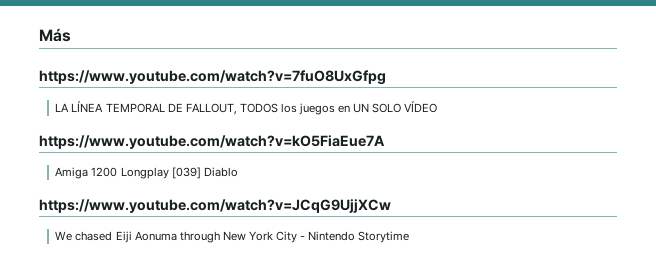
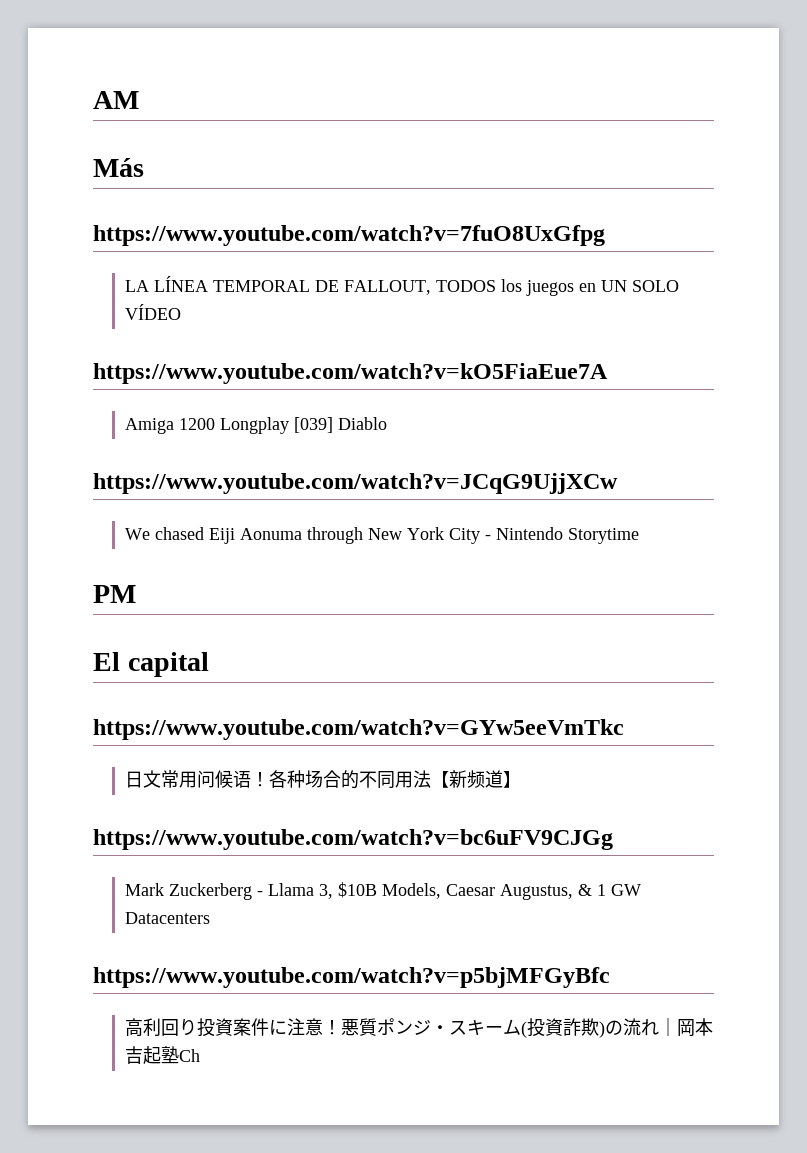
(39, 35) none -> [93,91,139,109] AM //
(410, 237) none -> [93,585,136,603] [93,652,209,677] [93,719,624,740] [124,770,521,789] [93,829,613,850] [124,882,641,900] [124,912,210,924] [93,967,610,988] [124,1018,713,1038] [124,1046,200,1064] // PM // El capital // https://www.youtube.com/watch?v=GYw5eeVmTkc // 日文常用问候语！各种场合的不同用法【新频道】 // https://www.youtube.com/watch?v=bc6uFV9CJGg // Mark Zuckerberg - Llama 3, $10B Models, Caesar Augustus, & 1 GW Datacenters // https://www.youtube.com/watch?v=p5bjMFGyBfc // 高利回り投資案件に注意！悪質ポンジ・スキーム(投資詐欺)の流れ｜岡本吉起塾Ch

